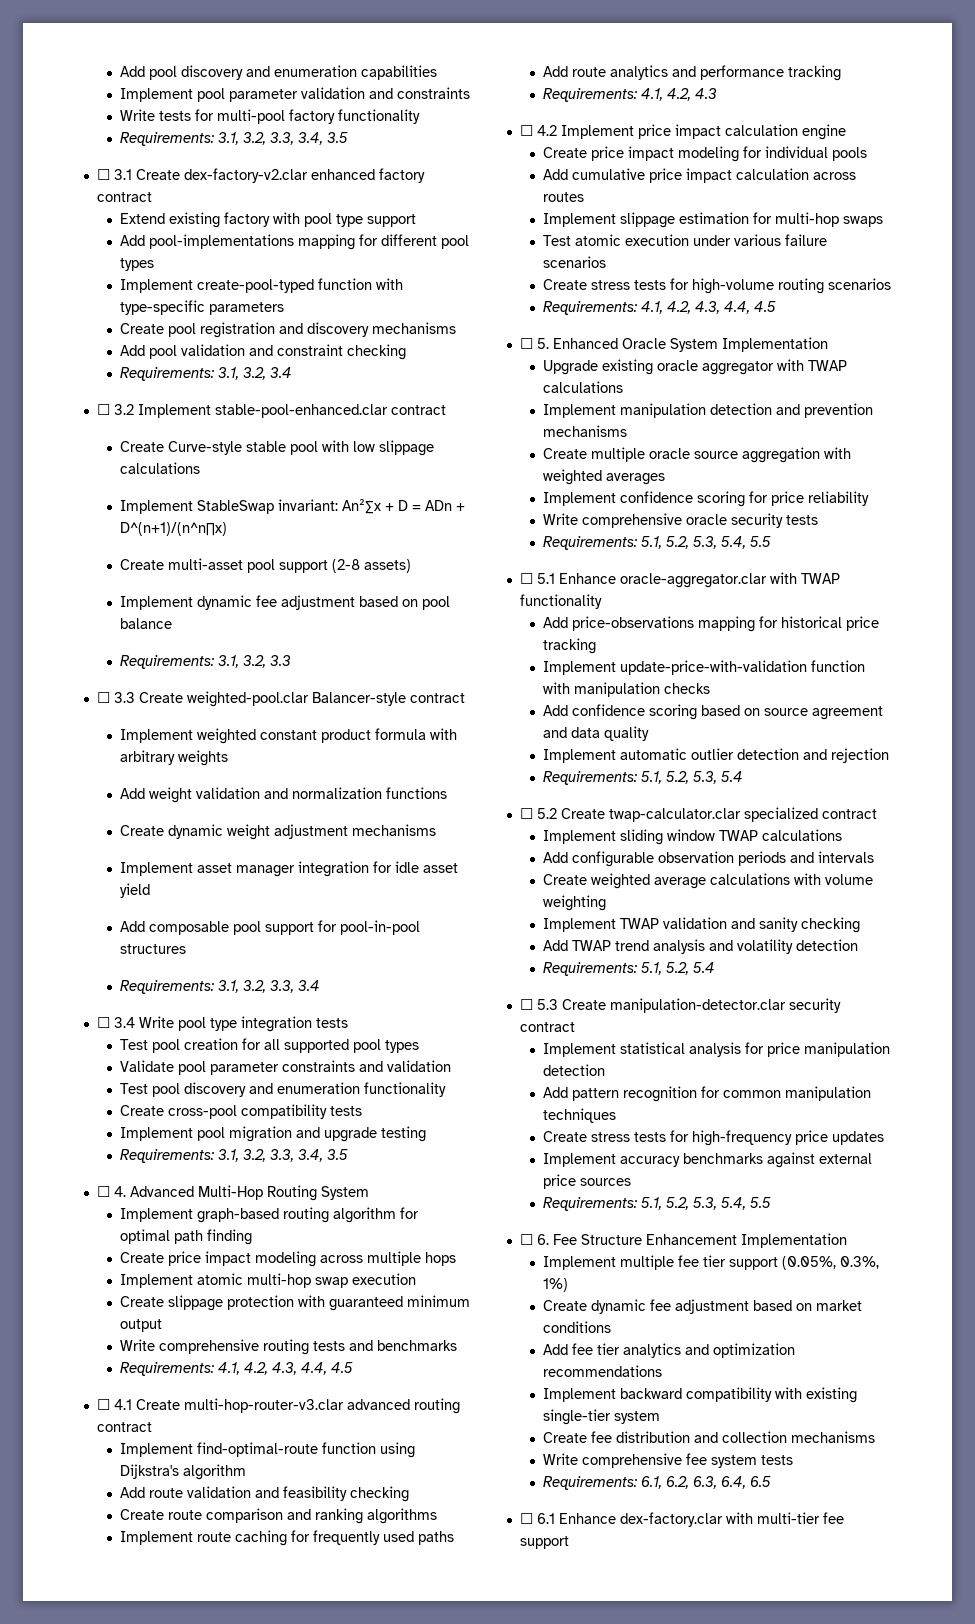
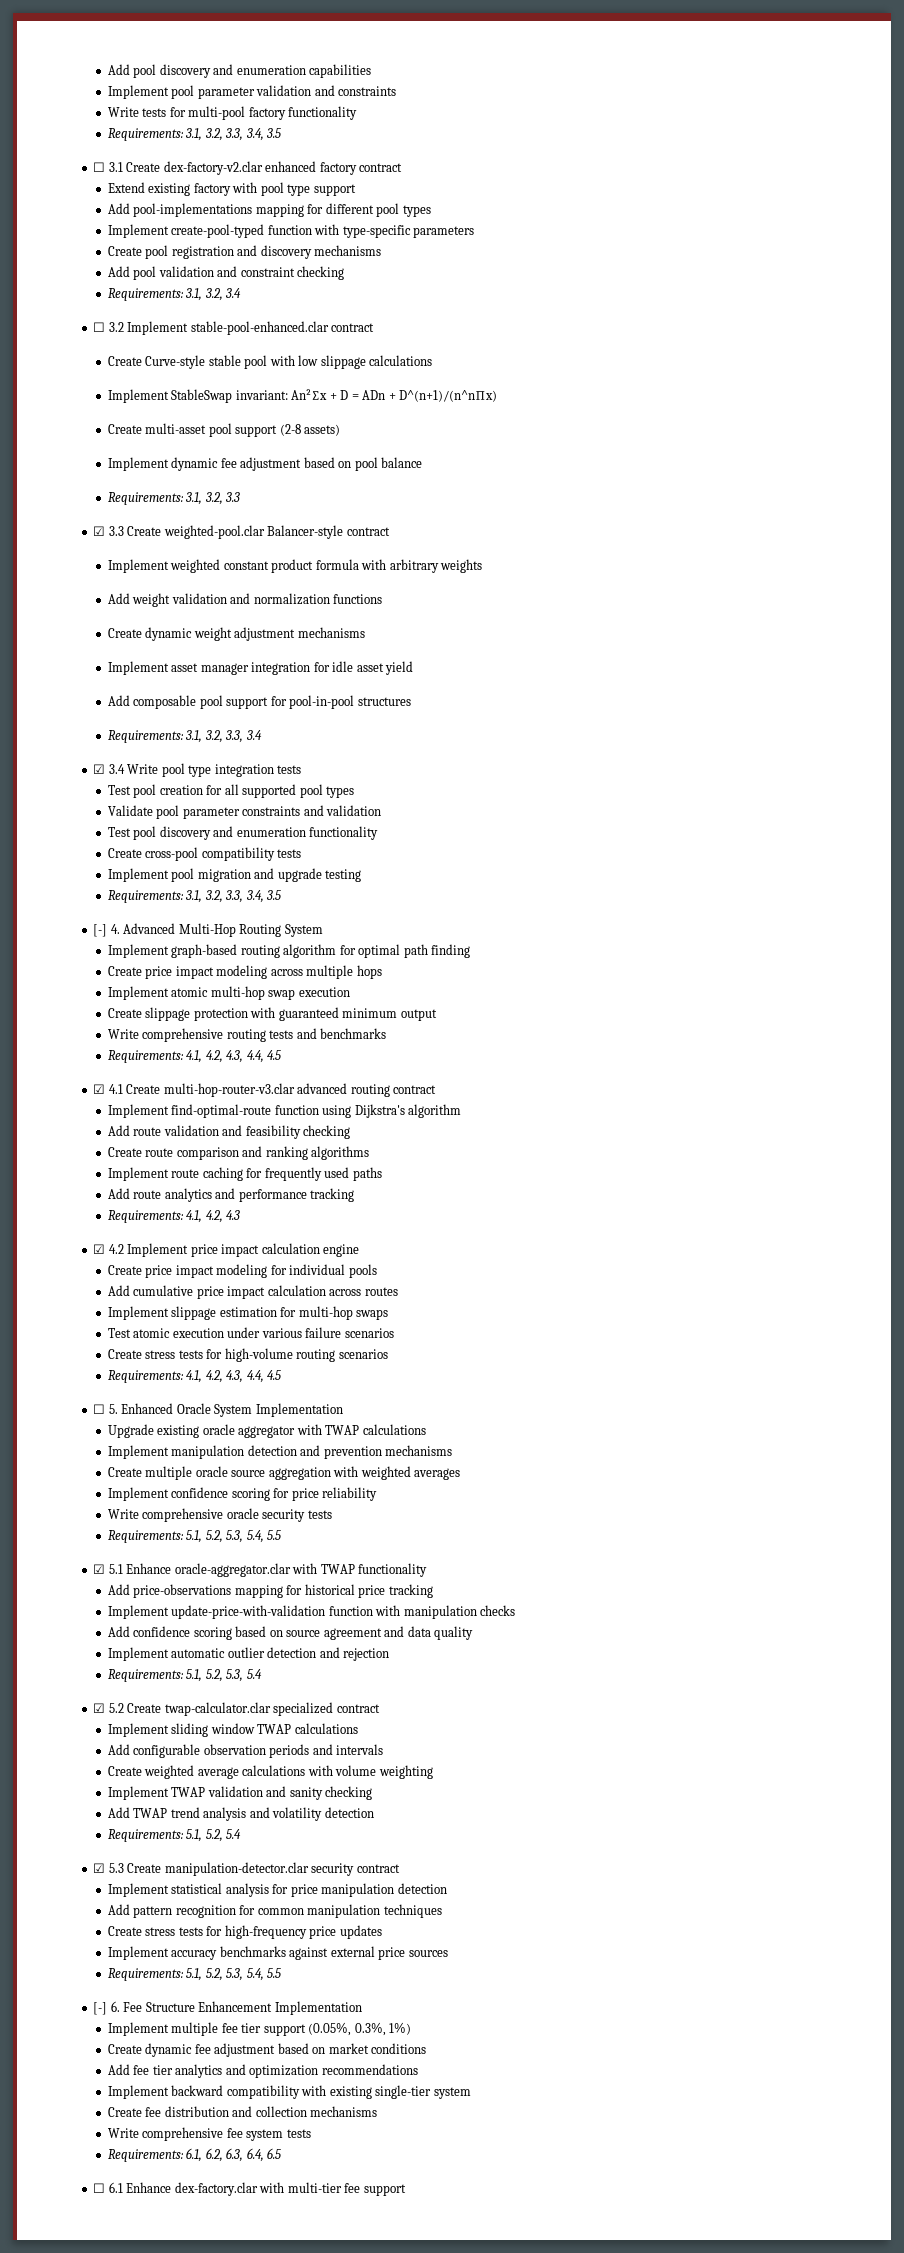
[96,692,110,703] ☐ -> [93,526,106,536] ☑
[96,1017,110,1028] ☐ -> [93,764,106,774] ☑
[96,1186,110,1197] ☐ -> [93,924,108,937] [-]
[96,1399,110,1410] ☐ -> [93,1084,106,1094] ☑
[519,125,533,136] ☐ -> [93,1244,106,1254] ☑
[519,573,533,584] ☐ -> [93,1564,106,1574] ☑
[519,808,533,819] ☐ -> [93,1703,106,1713] ☑
[519,999,533,1010] ☐ -> [93,1863,106,1873] ☑
[519,1234,533,1245] ☐ -> [93,2002,108,2015] [-]

